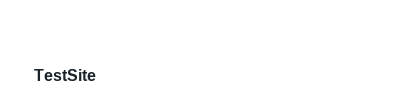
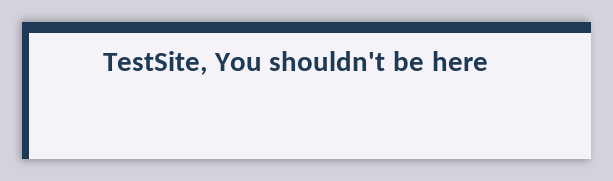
[34,69,96,81] TestSite -> [103,51,488,75] TestSite, You shouldn't be here

